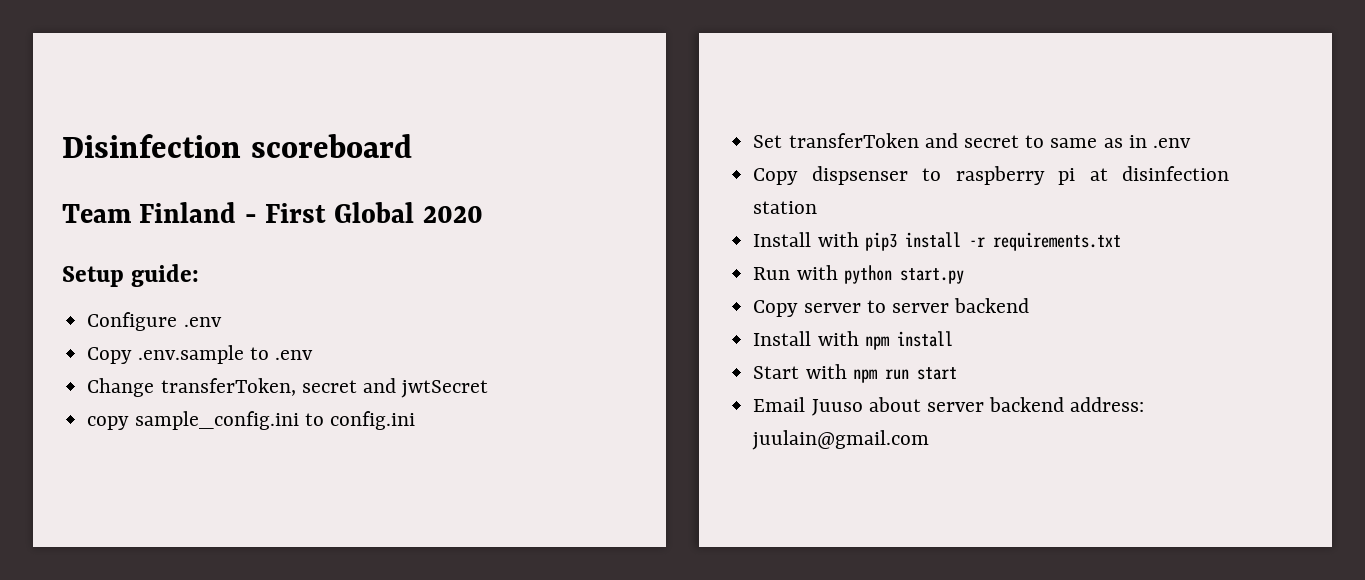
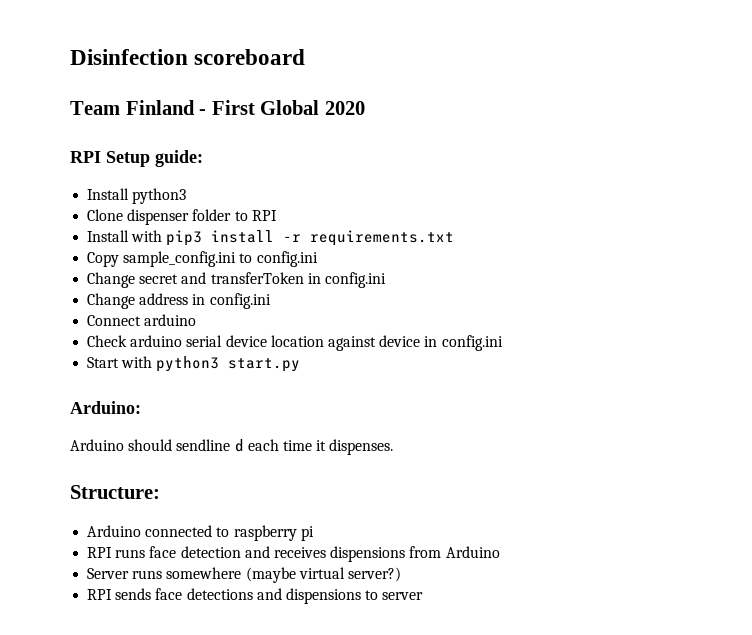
(483, 214) none -> [70,151,101,163] RPI
[87,312,222,331] [87,345,313,364] [87,378,489,398] [87,411,415,430] [753,133,1191,148] [753,166,1229,185] [753,201,818,214] Configure .env // Copy .env.sample to .env // Change transferToken, secret and jwtSecret // copy sample_config.ini to config.ini // Set transferToken and secret to same as in .env // Copy dispsenser to raspberry pi at disinfection station -> [87,188,187,204] [87,209,277,225] Install python3 // Clone dispenser folder to RPI
[753,265,964,284] [753,298,1030,317] [753,331,953,350] [753,364,957,383] [753,397,1145,416] [752,430,930,450] Run with python start.py // Copy server to server backend // Install with npm install // Start with npm run start // Email Juuso about server backend address: juulain@gmail.com -> [87,251,318,267] [87,272,386,288] [87,293,271,309] [87,314,197,326] [87,335,503,351] [87,356,301,372] [70,401,141,414] [70,439,394,455] [70,485,160,499] [87,525,314,541] [87,546,500,562] [87,567,401,583] [87,588,424,604] Copy sample_config.ini to config.ini // Change secret and transferToken in config.ini // Change address in config.ini // Connect arduino // Check arduino serial device location against device in config.ini // Start with python3 start.py // Arduino: // Arduino should sendline d each time it dispenses. // Structure: // Arduino connected to raspberry pi // RPI runs face detection and receives dispensions from Arduino // Server runs somewhere (maybe virtual server?) // RPI sends face detections and dispensions to server

